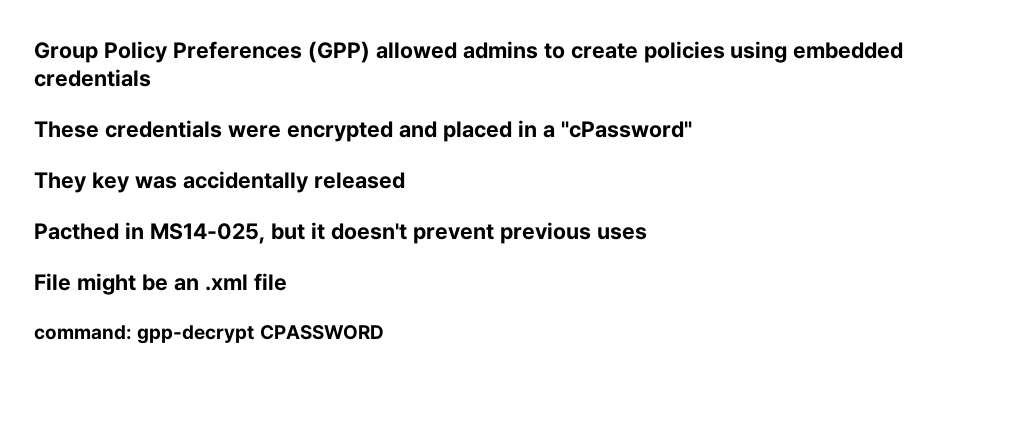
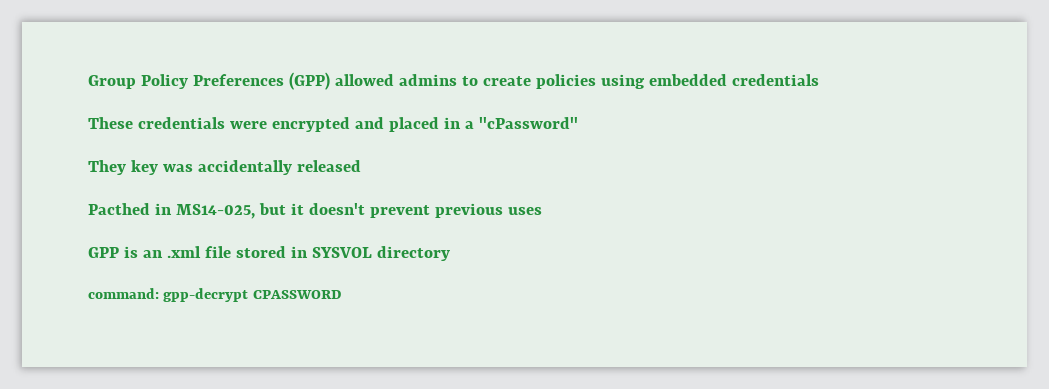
[34,273,168,295] File might be -> [88,246,138,258] GPP is
(287, 282) none -> [235,246,450,261] stored in SYSVOL directory

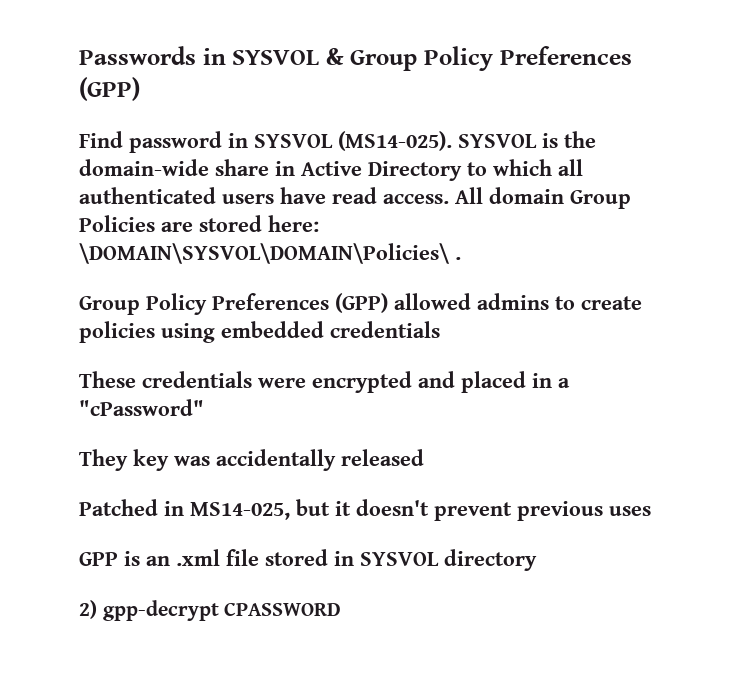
(88, 82) none -> [79,46,632,71] [79,77,140,101] [79,131,596,153] [79,159,583,181] [79,187,631,209] [79,215,319,232] [79,243,461,264] Passwords in SYSVOL & Group Policy Preferences (GPP) // Find password in SYSVOL (MS14-025). SYSVOL is the domain-wide share in Active Directory to which all authenticated users have read access. All domain Group Policies are stored here: \DOMAIN\SYSVOL\DOMAIN\Policies\ . //
[88,203,150,215] Pacthed -> [79,499,158,516] Patched
[88,288,159,299] command: -> [79,600,97,619] 2)

